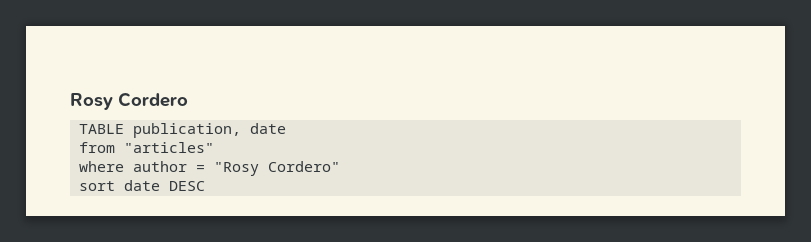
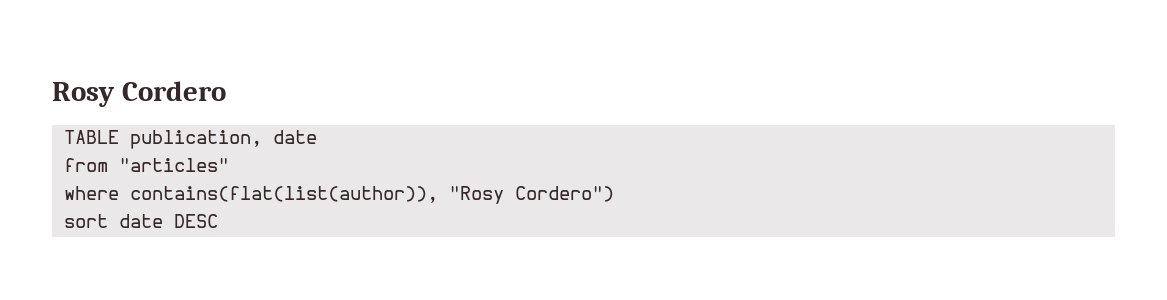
[133,161,340,176] author = "Rosy Cordero" -> [130,186,615,204] contains(flat(list(author)), "Rosy Cordero")

